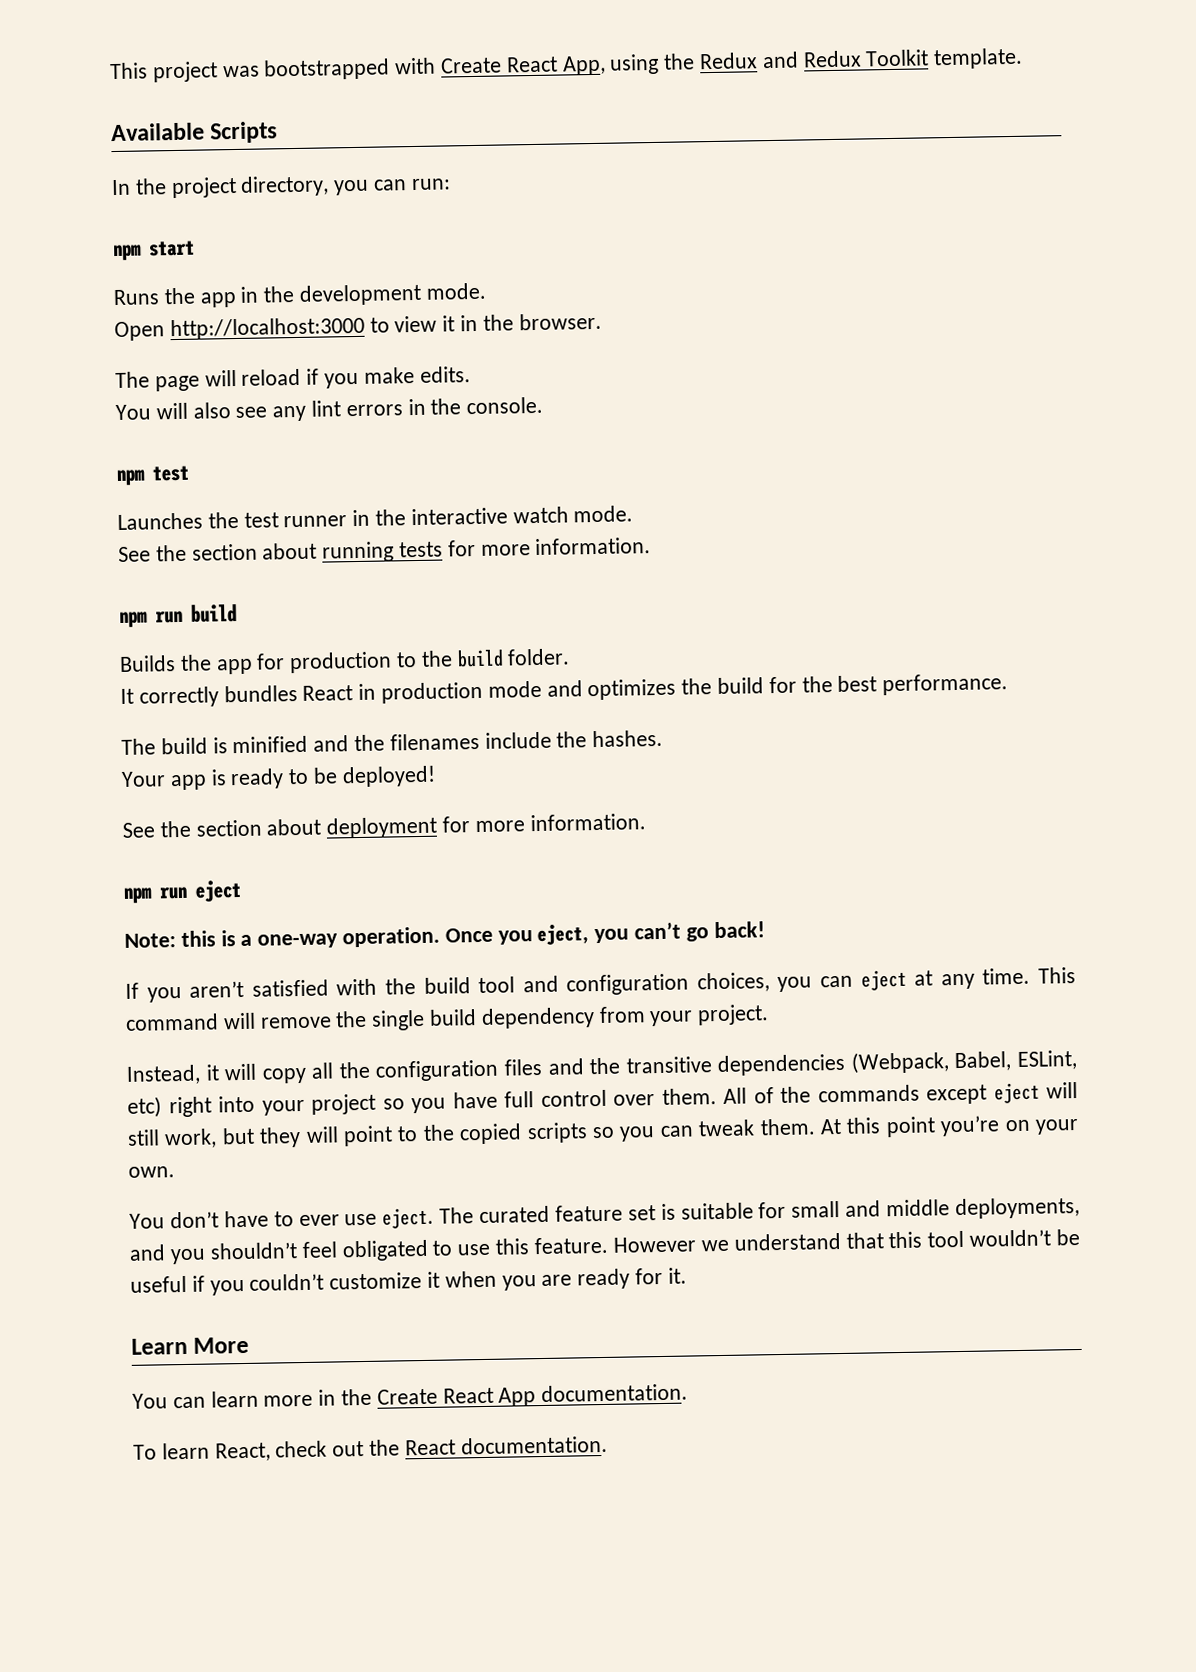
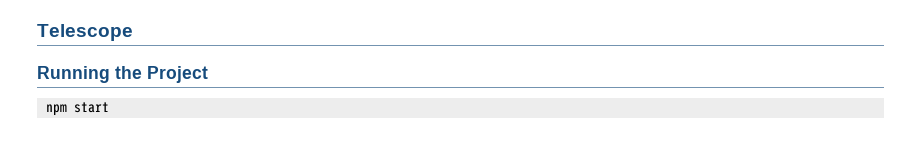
[109,47,1024,83] [111,121,279,144] [111,175,451,199] [113,240,195,262] [113,282,486,308] [114,312,602,342] [115,366,471,392] [115,396,544,422] [116,465,189,487] [117,505,634,531] [118,537,652,563] [119,604,237,628] [119,648,571,675] [120,673,1009,708] [121,729,664,755] [121,765,436,791] [122,813,646,839] [123,879,242,904] [124,921,765,949] [125,967,1077,1003] [125,1004,770,1031] [126,1050,1077,1085] [127,1082,1078,1118] [127,1115,1079,1149] [128,1166,175,1178] [129,1196,1080,1229] [129,1228,1080,1265] [130,1267,687,1296] [131,1336,250,1355] [132,1383,689,1409] [133,1435,608,1462] This project was bootstrapped with Create React App, using the Redux and Redux Toolkit template. // Available Scripts // In the project directory, you can run: // npm start // Runs the app in the development mode. // Open http://localhost:3000 to view it in the browser. // The page will reload if you make edits. // You will also see any lint errors in the console. // npm test // Launches the test runner in the interactive watch mode. // See the section about running tests for more information. // npm run build // Builds the app for production to the build folder. // It correctly bundles React in production mode and optimizes the build for the best performance. // The build is minified and the filenames include the hashes. // Your app is ready to be deployed! // See the section about deployment for more information. // npm run eject // Note: this is a one-way operation. Once you eject, you can’t go back! // If you aren’t satisfied with the build tool and configuration choices, you can eject at any time. This command will remove the single build dependency from your project. // Instead, it will copy all the configuration files and the transitive dependencies (Webpack, Babel, ESLint, etc) right into your project so you have full control over them. All of the commands except eject will still work, but they will point to the copied scripts so you can tweak them. At this point you’re on your own. // You don’t have to ever use eject. The curated feature set is suitable for small and middle deployments, and you shouldn’t feel obligated to use this feature. However we understand that this tool wouldn’t be useful if you couldn’t customize it when you are ready for it. // Learn More // You can learn more in the Create React App documentation. // To learn React, check out the React documentation. -> [37,24,133,41] [37,66,208,83] [46,102,109,116] Telescope // Running the Project // npm start

